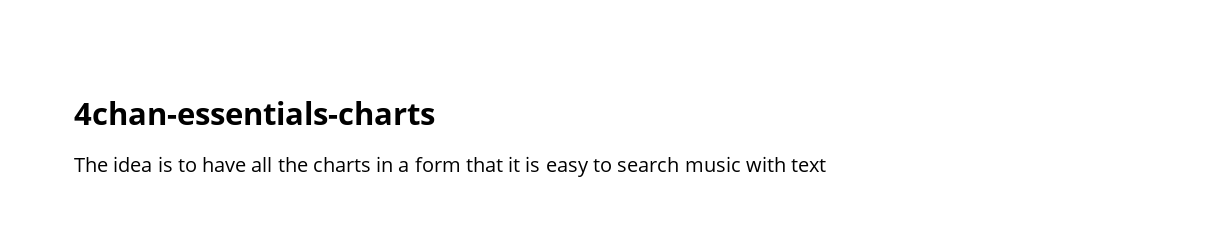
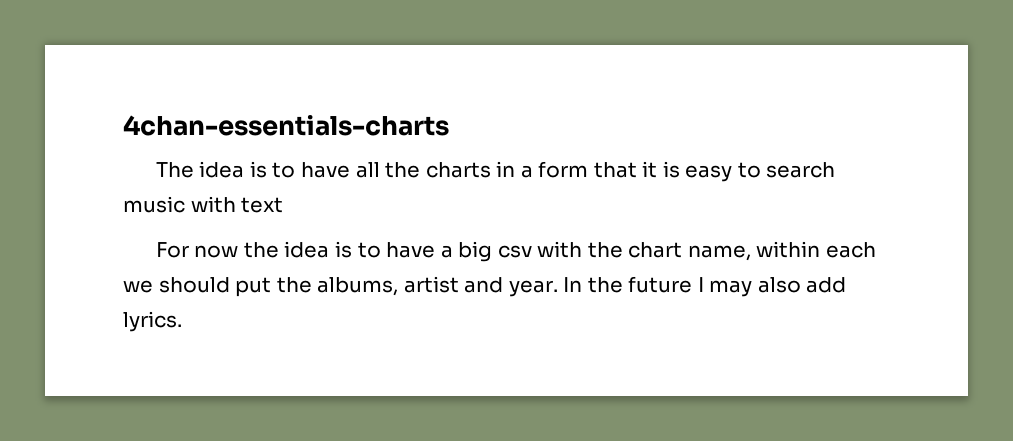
(827, 165) none -> [155,241,876,262] [123,276,847,297] [123,311,182,332] // For now the idea is to have a big csv with the chart name, within each we should put the albums, artist and year. In the future I may also add lyrics.

